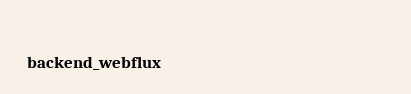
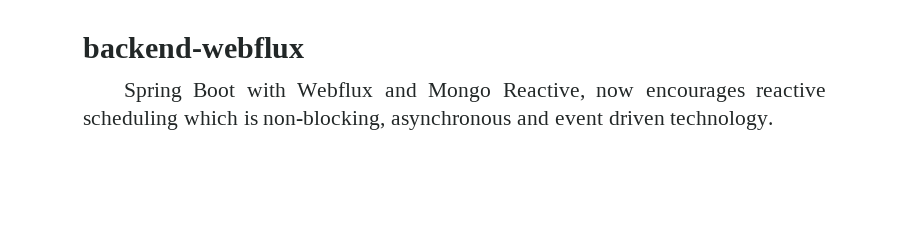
[27,56,161,70] backend_webflux -> [83,37,304,58] [123,82,826,102] [83,111,774,130] backend-webflux // Spring Boot with Webflux and Mongo Reactive, now encourages reactive scheduling which is non-blocking, asynchronous and event driven technology.

